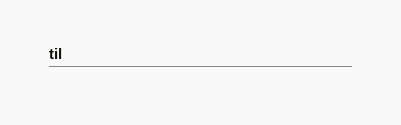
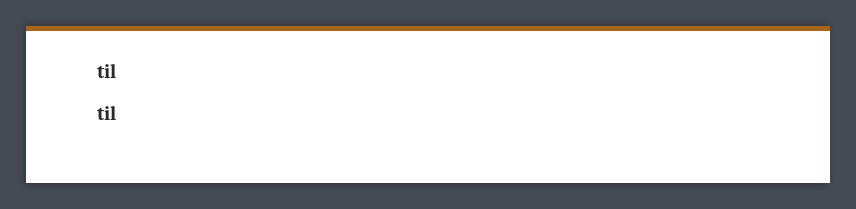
[49,48,62,59] til -> [97,63,116,78] [97,105,116,120] til // til

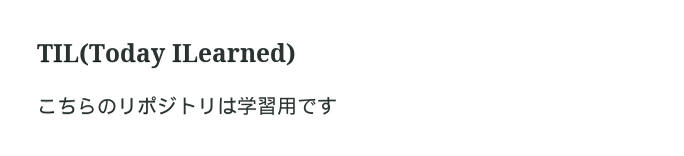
[97,63,116,78] [97,105,116,120] til // til -> [36,43,296,69] [37,96,338,116] TIL(Today ILearned) // こちらのリポジトリは学習用です

